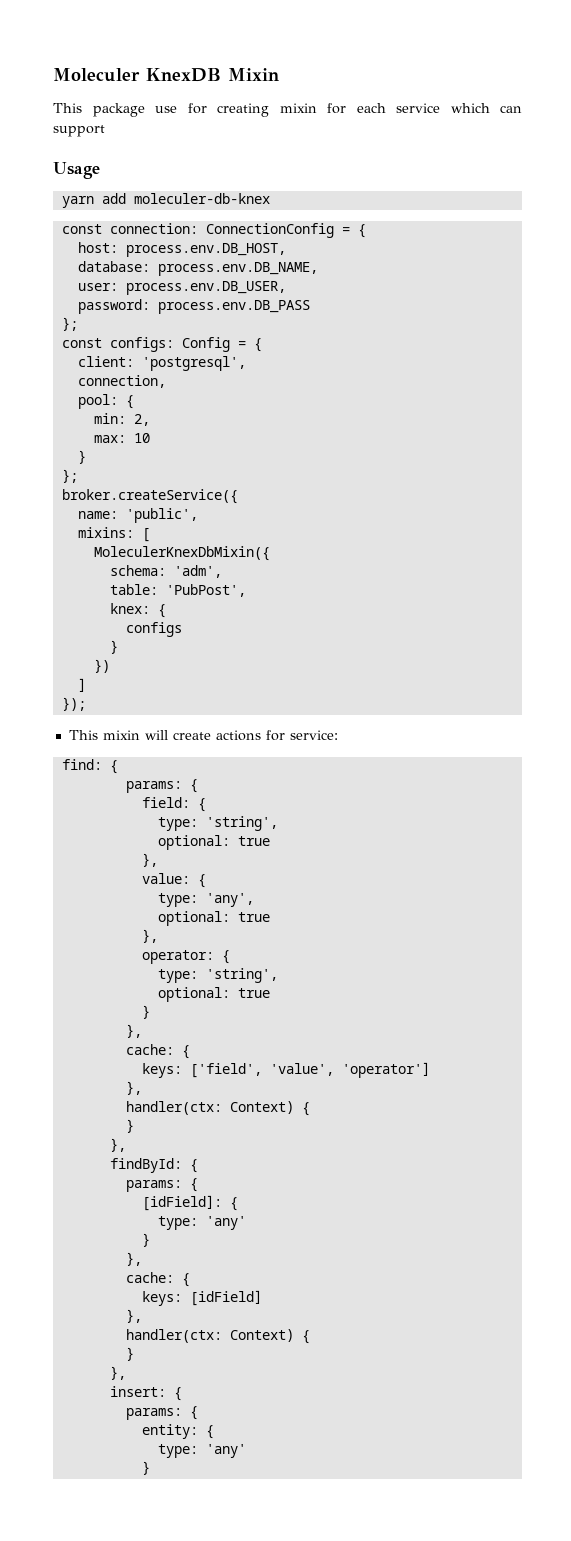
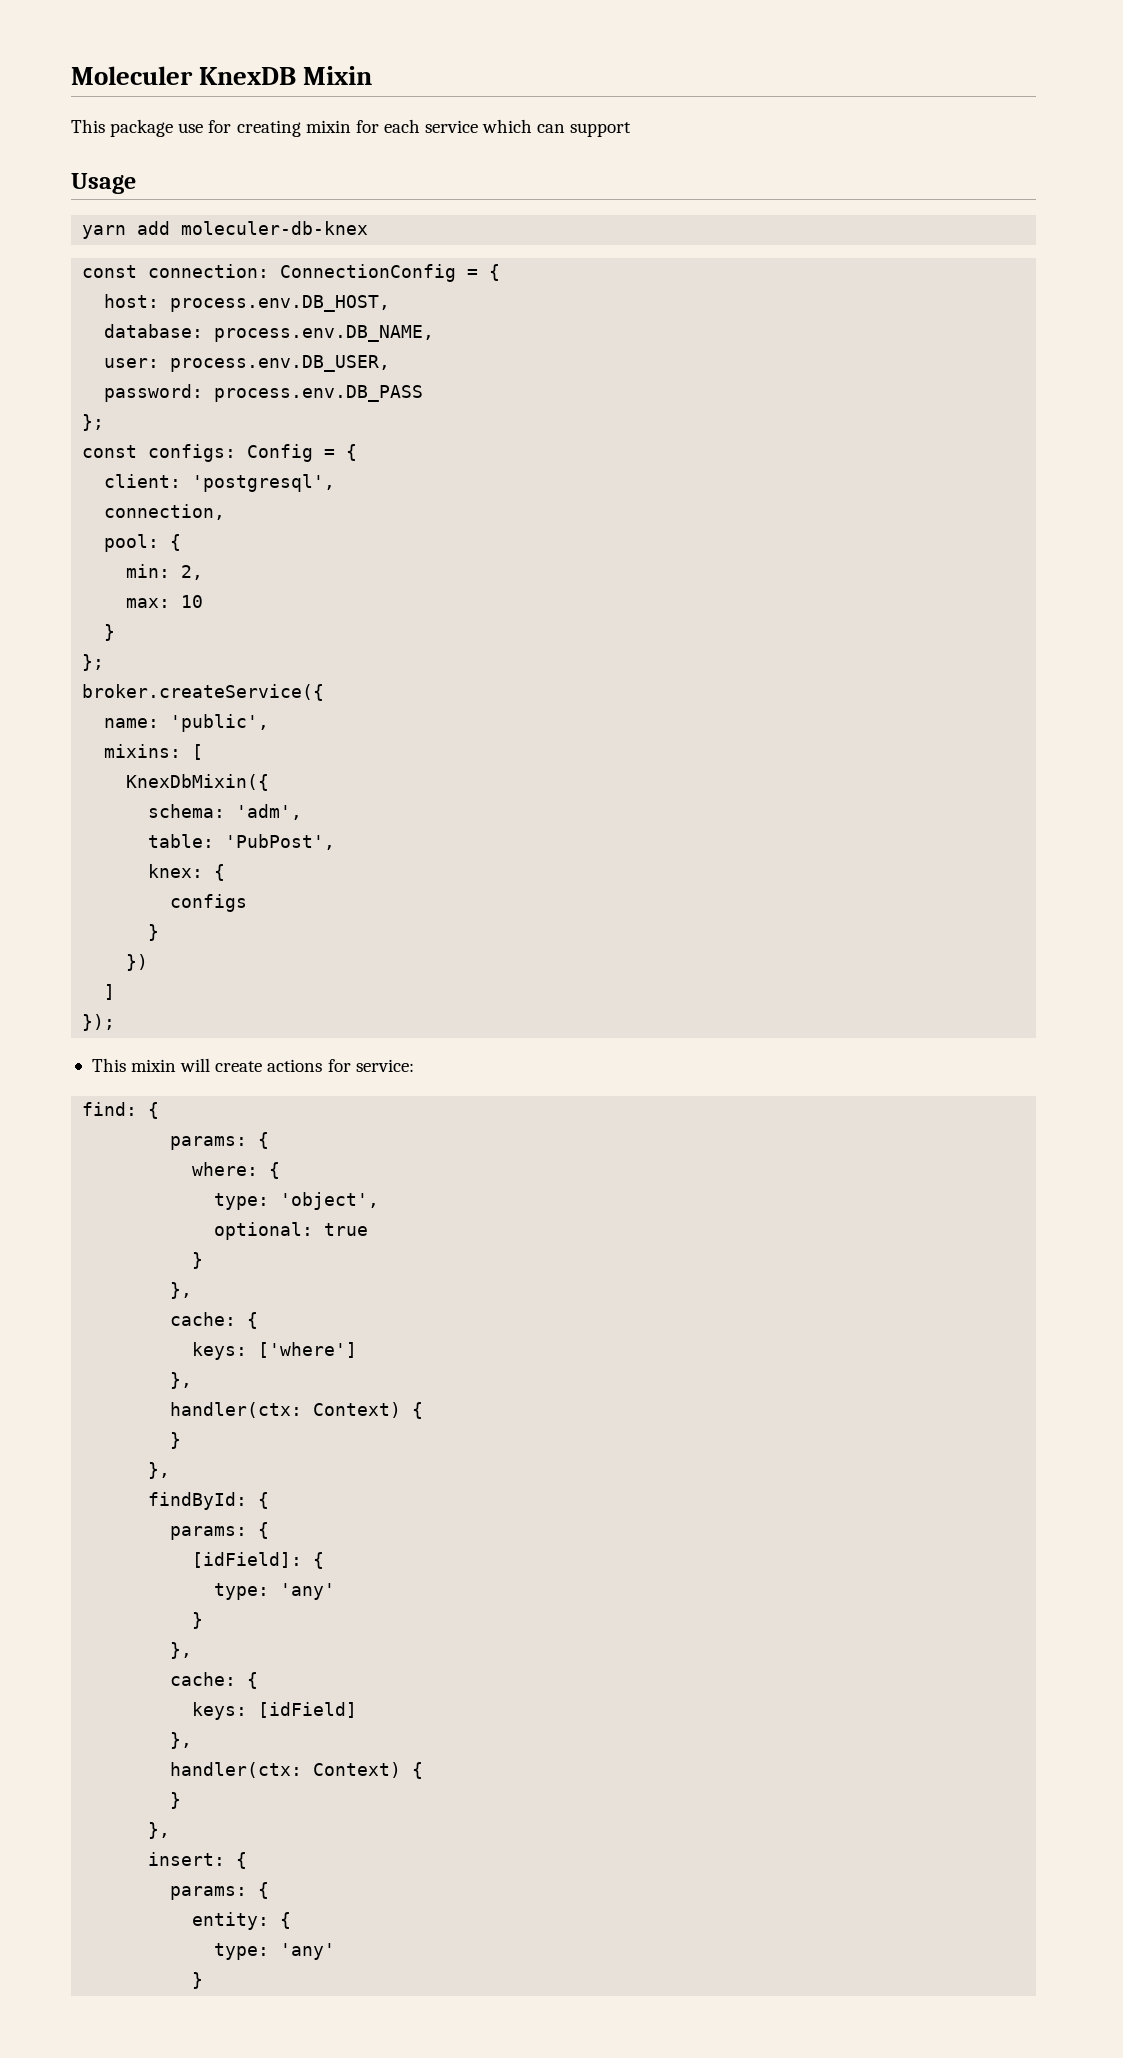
[93,546,270,561] MoleculerKnexDbMixin({ -> [126,774,270,791] KnexDbMixin({
[141,797,206,812] [157,816,278,831] [157,835,270,850] [141,853,158,867] [141,873,206,888] [157,893,254,907] [157,911,270,926] [141,929,158,943] [141,950,230,964] [157,968,278,983] field: { // type: 'string', // optional: true // }, // value: { // type: 'any', // optional: true // }, // operator: { // type: 'string', -> [192,1162,281,1179] [214,1192,380,1210] where: { // type: 'object',
[189,1062,430,1078] ['field', 'value', 'operator'] -> [258,1342,358,1358] ['where']

